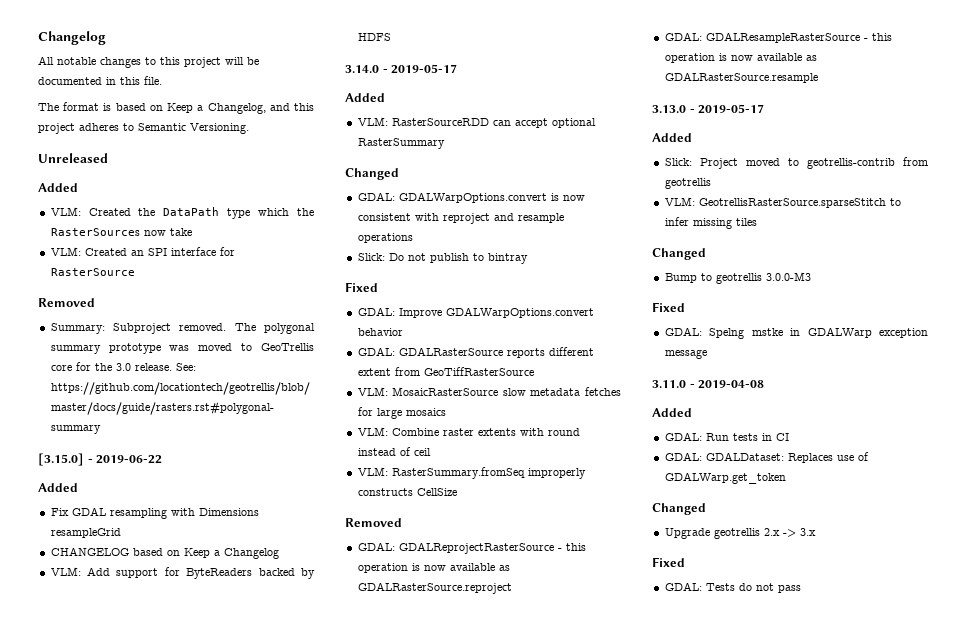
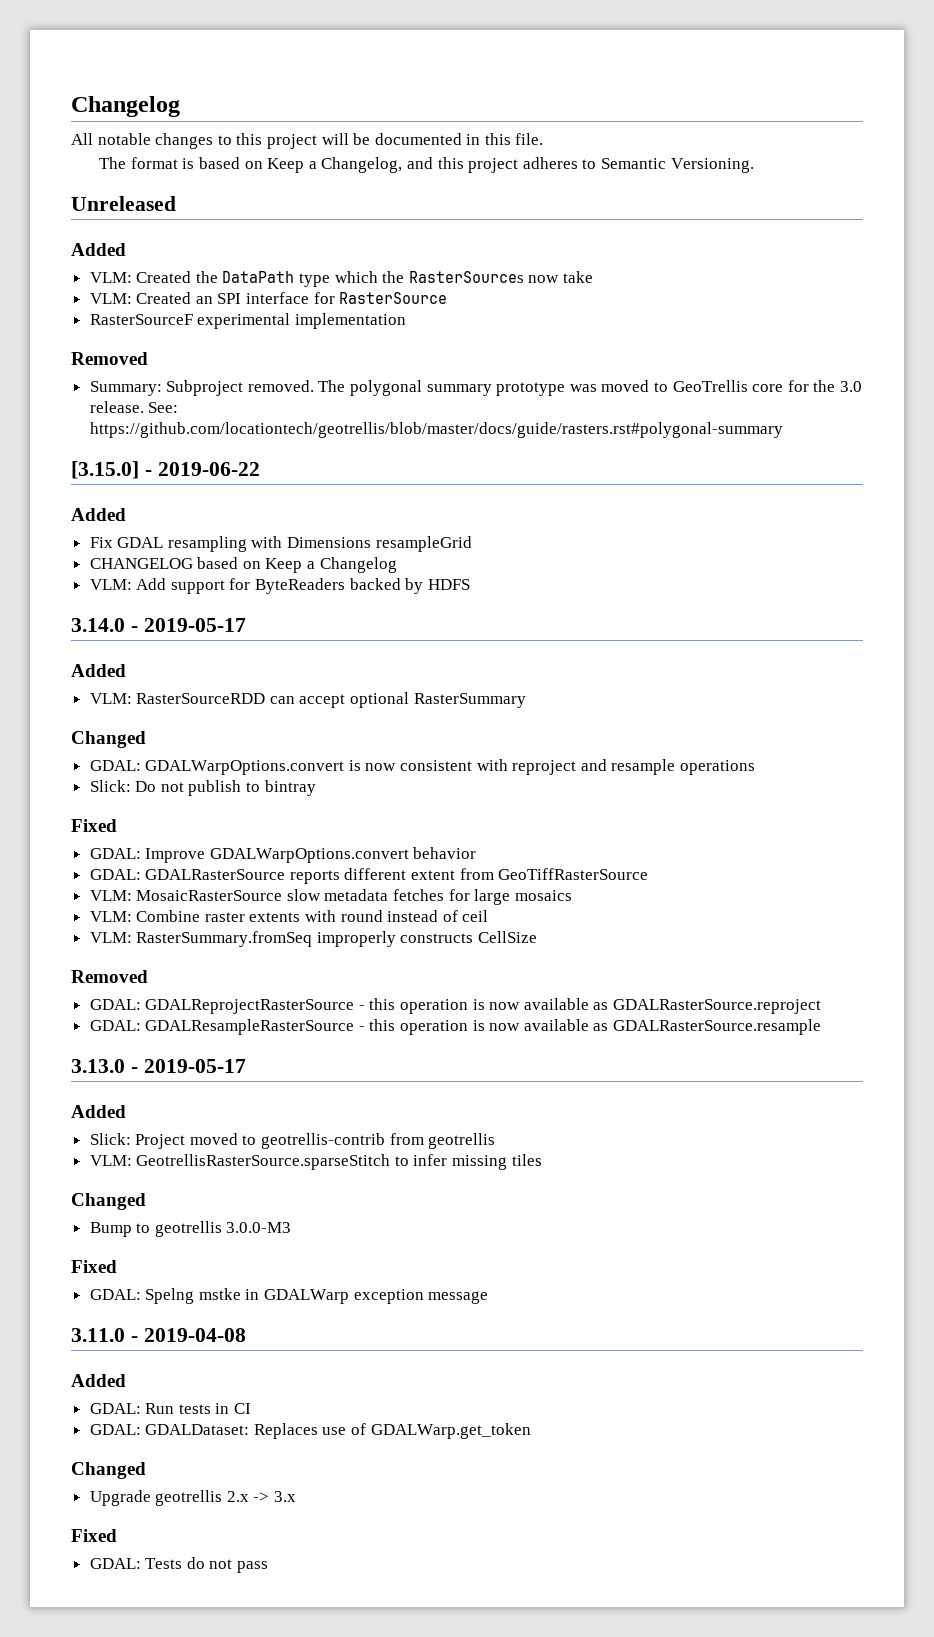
(135, 272) none -> [89,313,406,329] // RasterSourceF experimental implementation

